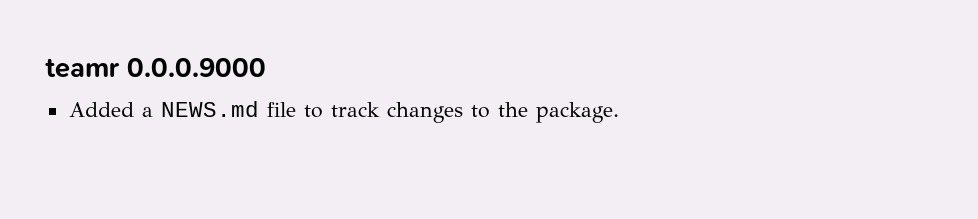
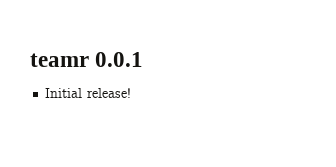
[127,58,266,77] [68,101,619,123] 0.0.0.9000 // Added a NEWS.md file to track changes to the package. -> [95,52,144,67] [45,88,132,98] 0.0.1 // Initial release!

